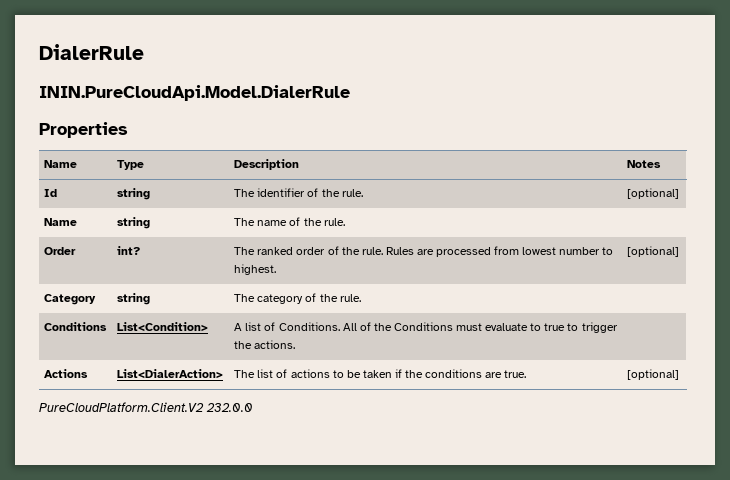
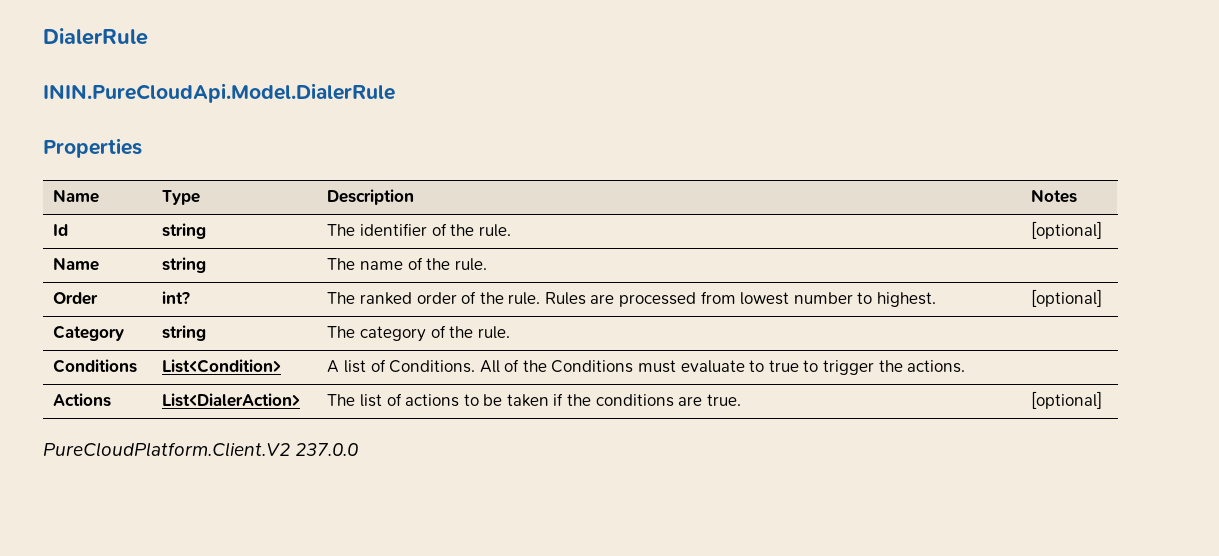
[206,403,253,412] 232.0.0 -> [295,443,359,456] 237.0.0

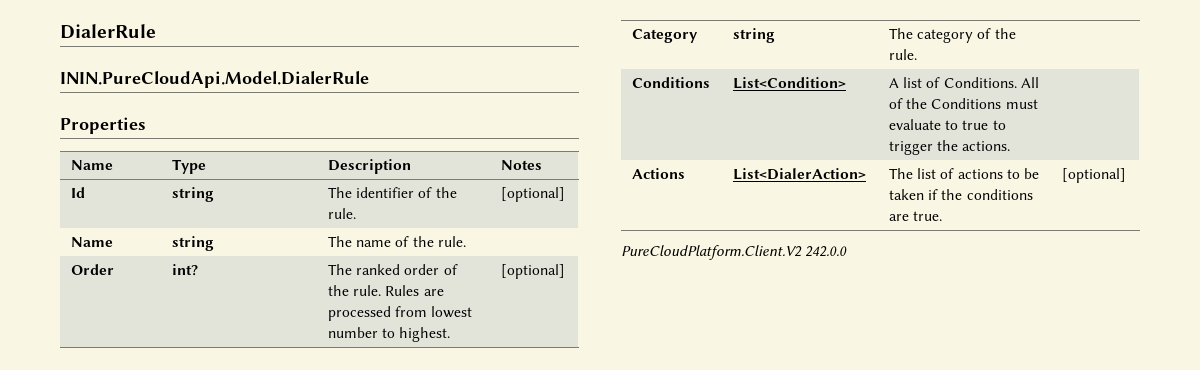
[295,443,359,456] 237.0.0 -> [805,246,848,257] 242.0.0

